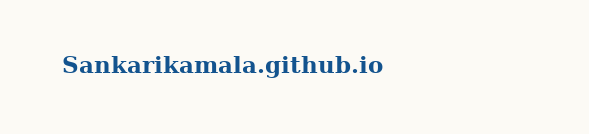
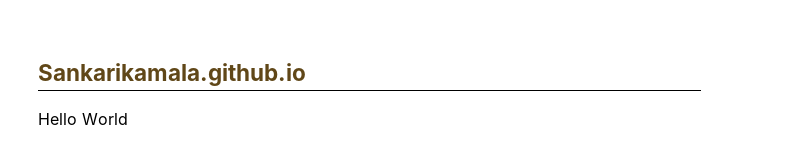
(383, 67) none -> [38,113,128,125] // Hello World

